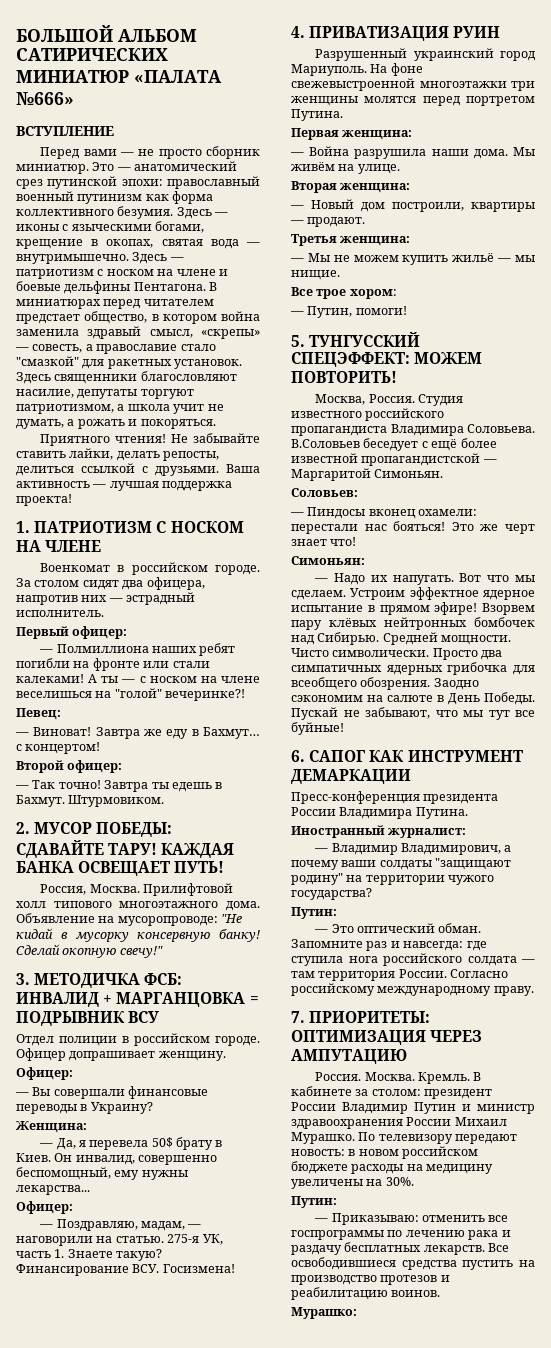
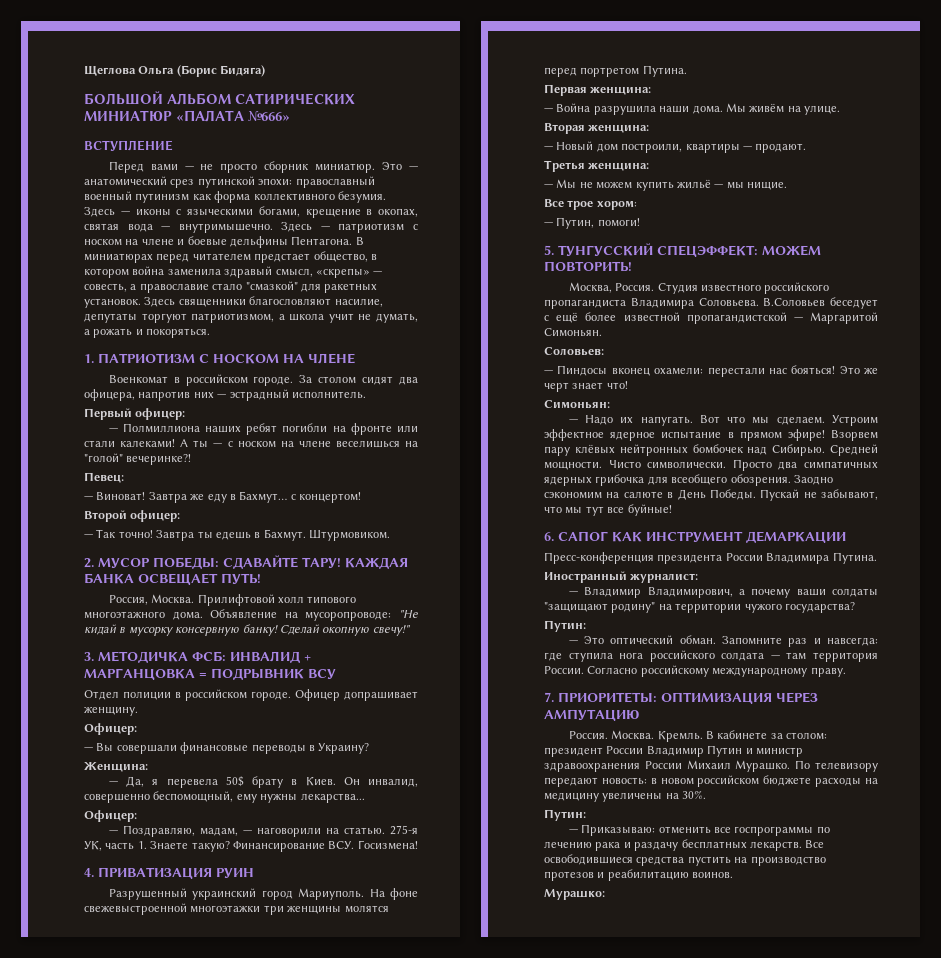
(16, 33) none -> [84,65,266,77] Щеглова Ольга (Борис Бидяга) //
[40,433,260,446] [16,448,220,461] [16,463,260,476] [16,481,233,491] [16,494,72,506] // Приятного чтения! Не забывайте ставить лайки, делать репосты, делиться ссылкой с друзьями. Ваша активность — лучшая поддержка проекта! -> (211, 333) none

